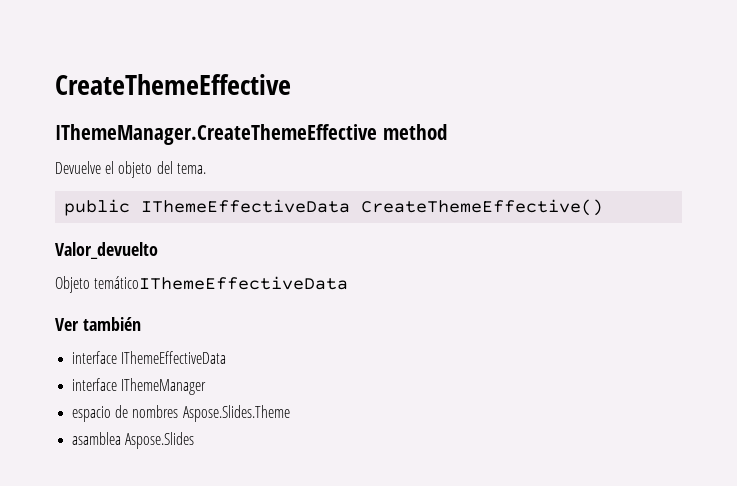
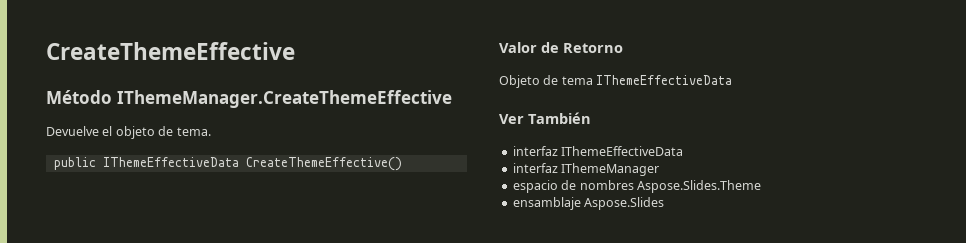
(291, 84) none -> [46,90,112,104] Método
[382,124,447,140] method -> (452, 99) none
[156,161,173,174] del -> [158,126,174,136] de
[55,242,158,259] [55,276,349,293] Valor_devuelto // Objeto temáticoIThemeEffectiveData -> [499,42,623,53] [499,75,733,88] Valor de Retorno // Objeto de tema IThemeEffectiveData
[82,317,141,331] [72,351,227,364] [72,378,118,391] también // interface IThemeEffectiveData // interface -> [528,112,591,124] [512,146,684,156] [512,163,558,173] También // interfaz IThemeEffectiveData // interfaz
[72,432,122,445] asamblea -> [512,197,581,210] ensamblaje

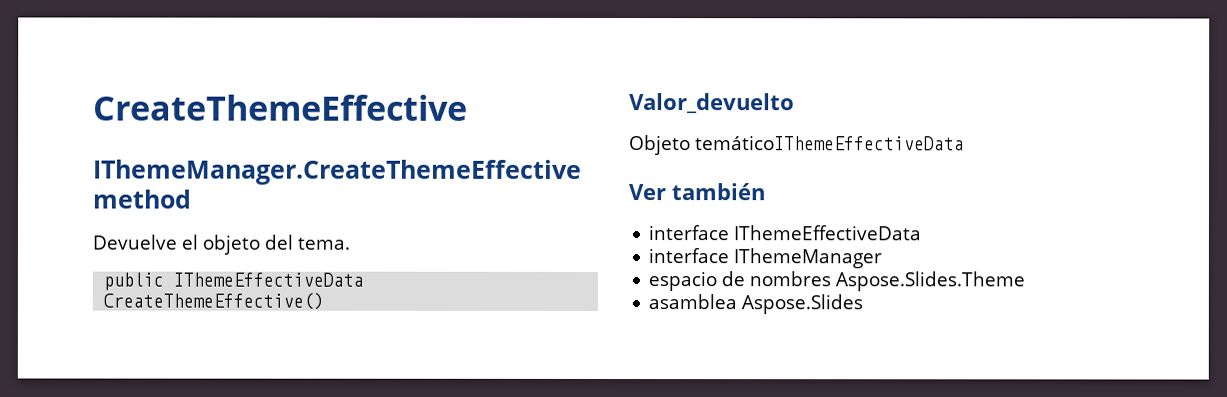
[46,90,112,104] Método -> (468, 107) none
(452, 99) none -> [92,189,192,209] method
[158,126,174,136] de -> [264,234,293,250] del
[499,42,623,53] [499,75,733,88] [499,112,591,124] [512,146,684,156] [512,163,558,173] Valor de Retorno // Objeto de tema IThemeEffectiveData // Ver También // interfaz IThemeEffectiveData // interfaz -> [629,93,795,114] [629,135,965,156] [628,183,766,201] [648,225,922,241] [648,248,730,264] Valor_devuelto // Objeto temáticoIThemeEffectiveData // Ver también // interface IThemeEffectiveData // interface
[512,197,581,210] ensamblaje -> [648,294,738,310] asamblea

